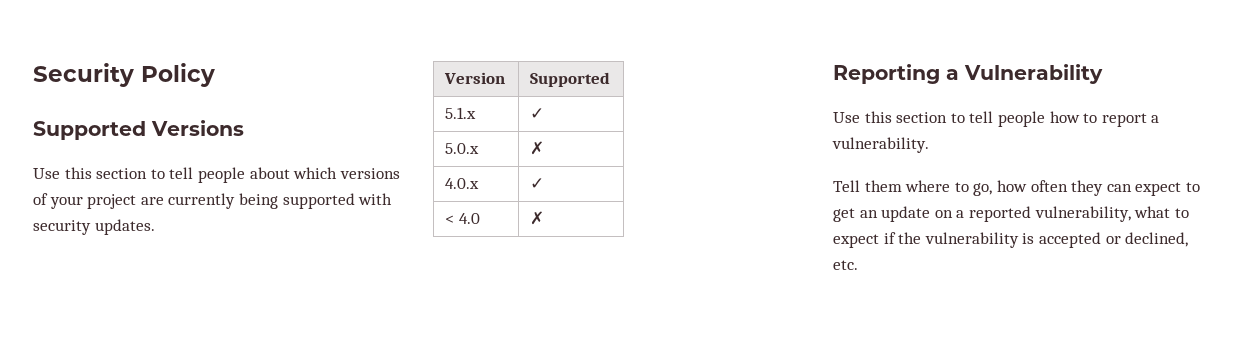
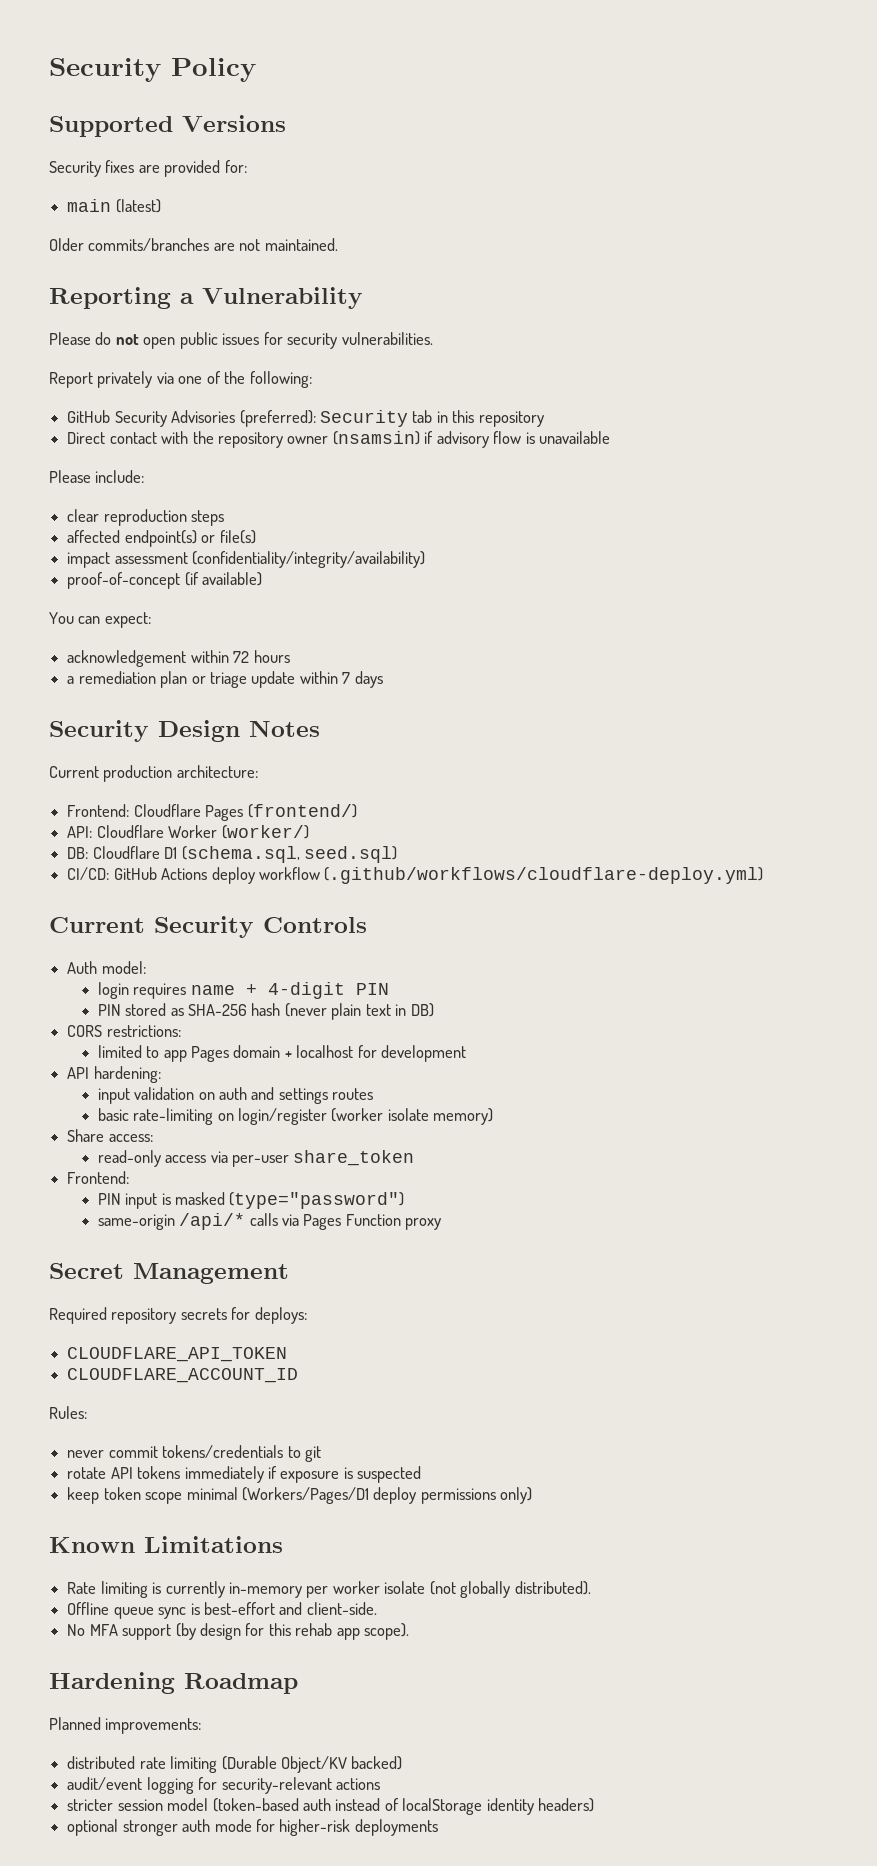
[33,167,400,183] [33,193,393,209] [33,219,155,235] [444,72,506,84] [530,72,611,87] [445,107,477,119] [530,108,545,119] [445,143,480,154] [530,141,545,155] [445,178,480,189] [530,178,545,189] [445,213,480,224] [530,211,545,225] [833,64,1103,84] [833,111,1160,127] [832,137,929,153] [833,180,1200,196] [833,206,1189,222] [833,232,1189,248] [833,260,858,270] Use this section to tell people about which versions of your project are currently being supported with security updates. // Version | Supported // 5.1.x | ✓ // 5.0.x | ✗ // 4.0.x | ✓ // < 4.0 | ✗ // Reporting a Vulnerability // Use this section to tell people how to report a vulnerability. // Tell them where to go, how often they can expect to get an update on a reported vulnerability, what to expect if the vulnerability is accepted or declined, etc. -> [49,160,247,177] [67,199,161,213] [49,238,338,251] [49,287,363,309] [49,332,433,349] [49,371,312,388] [67,410,544,427] [67,431,611,448] [49,470,145,483] [67,509,225,526] [67,530,256,547] [67,551,426,568] [67,572,263,589] [49,612,151,628] [67,650,290,667] [67,671,383,688] [49,720,320,742] [49,765,258,782] [67,804,357,821] [67,825,309,839] [67,846,397,863] [67,867,764,884] [49,916,367,938] [67,961,146,974] [97,982,389,999] [97,1003,434,1020] [67,1025,181,1037] [97,1045,467,1062] [67,1066,161,1083] [97,1087,374,1104] [97,1108,494,1125] [67,1129,153,1142] [97,1150,415,1167] [67,1171,130,1184] [97,1192,405,1209] [97,1213,442,1230] [49,1263,289,1284] [49,1307,307,1324] [67,1347,288,1362] [67,1368,299,1383] [49,1406,87,1419] [67,1445,321,1462] [67,1466,422,1483] [67,1487,533,1504] [49,1536,283,1553] [67,1581,591,1598] [67,1602,377,1619] [67,1623,410,1640] [49,1672,298,1694] [49,1717,202,1734] [67,1756,403,1773] [67,1777,380,1794] [67,1798,595,1815] [67,1819,438,1836] Security fixes are provided for: // main (latest) // Older commits/branches are not maintained. // Reporting a Vulnerability // Please do not open public issues for security vulnerabilities. // Report privately via one of the following: // GitHub Security Advisories (preferred): Security tab in this repository // Direct contact with the repository owner (nsamsin) if advisory flow is unavailable // Please include: // clear reproduction steps // affected endpoint(s) or file(s) // impact assessment (confidentiality/integrity/availability) // proof-of-concept (if available) // You can expect: // acknowledgement within 72 hours // a remediation plan or triage update within 7 days // Security Design Notes // Current production architecture: // Frontend: Cloudflare Pages (frontend/) // API: Cloudflare Worker (worker/) // DB: Cloudflare D1 (schema.sql, seed.sql) // CI/CD: GitHub Actions deploy workflow (.github/workflows/cloudflare-deploy.yml) // Current Security Controls // Auth model: // login requires name + 4-digit PIN // PIN stored as SHA-256 hash (never plain text in DB) // CORS restrictions: // limited to app Pages domain + localhost for development // API hardening: // input validation on auth and settings routes // basic rate-limiting on login/register (worker isolate memory) // Share access: // read-only access via per-user share_token // Frontend: // PIN input is masked (type="password") // same-origin /api/* calls via Pages Function proxy // Secret Management // Required repository secrets for deploys: // CLOUDFLARE_API_TOKEN // CLOUDFLARE_ACCOUNT_ID // Rules: // never commit tokens/credentials to git // rotate API tokens immediately if exposure is suspected // keep token scope minimal (Workers/Pages/D1 deploy permissions only) // Known Limitations // Rate limiting is currently in-memory per worker isolate (not globally distributed). // Offline queue sync is best-effort and client-side. // No MFA support (by design for this rehab app scope). // Hardening Roadmap // Planned improvements: // distributed rate limiting (Durable Object/KV backed) // audit/event logging for security-relevant actions // stricter session model (token-based auth instead of localStorage identity headers) // optional stronger auth mode for higher-risk deployments

